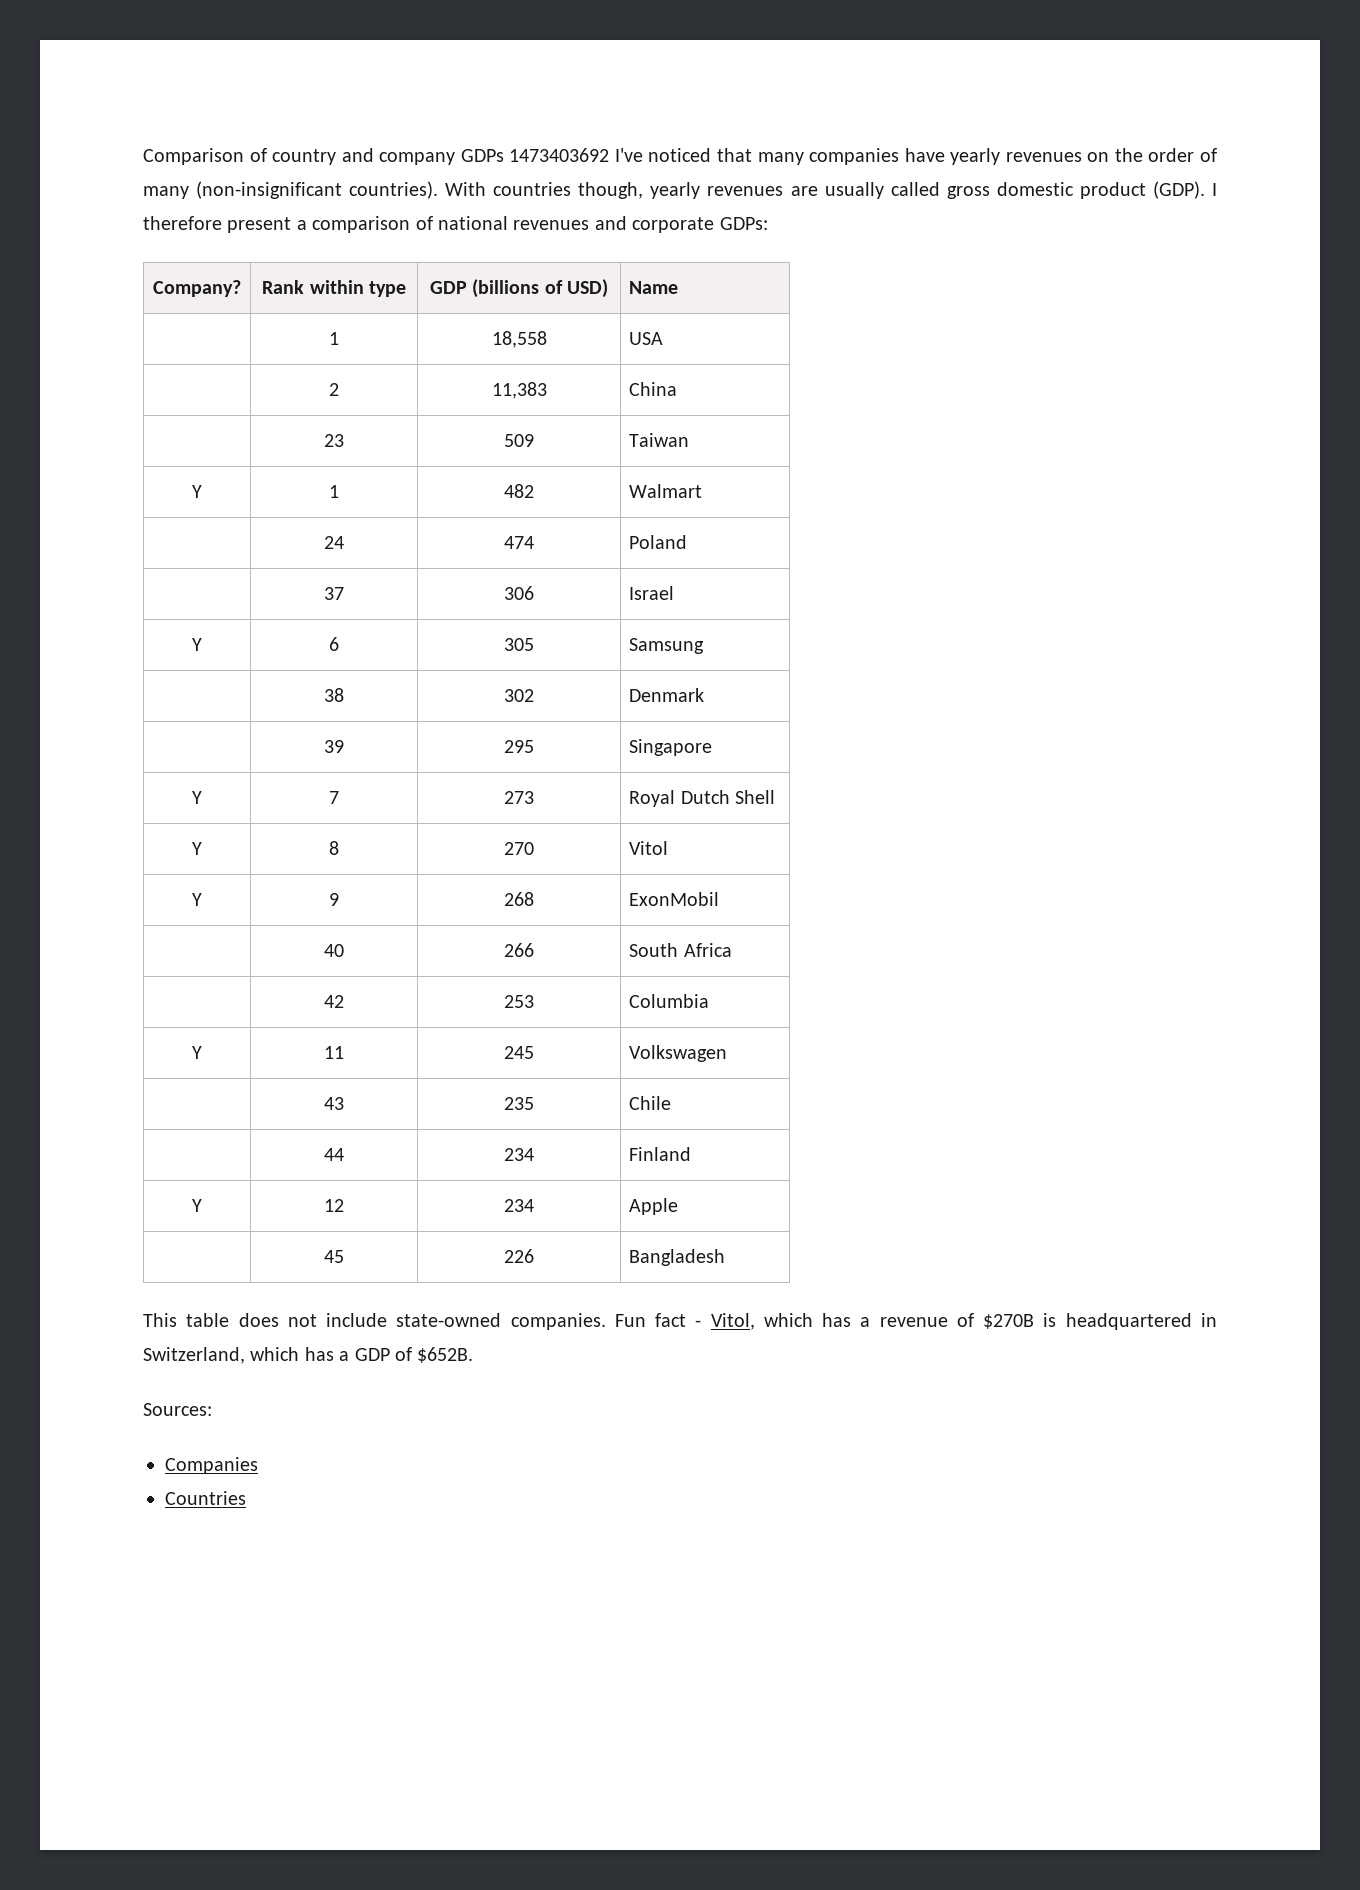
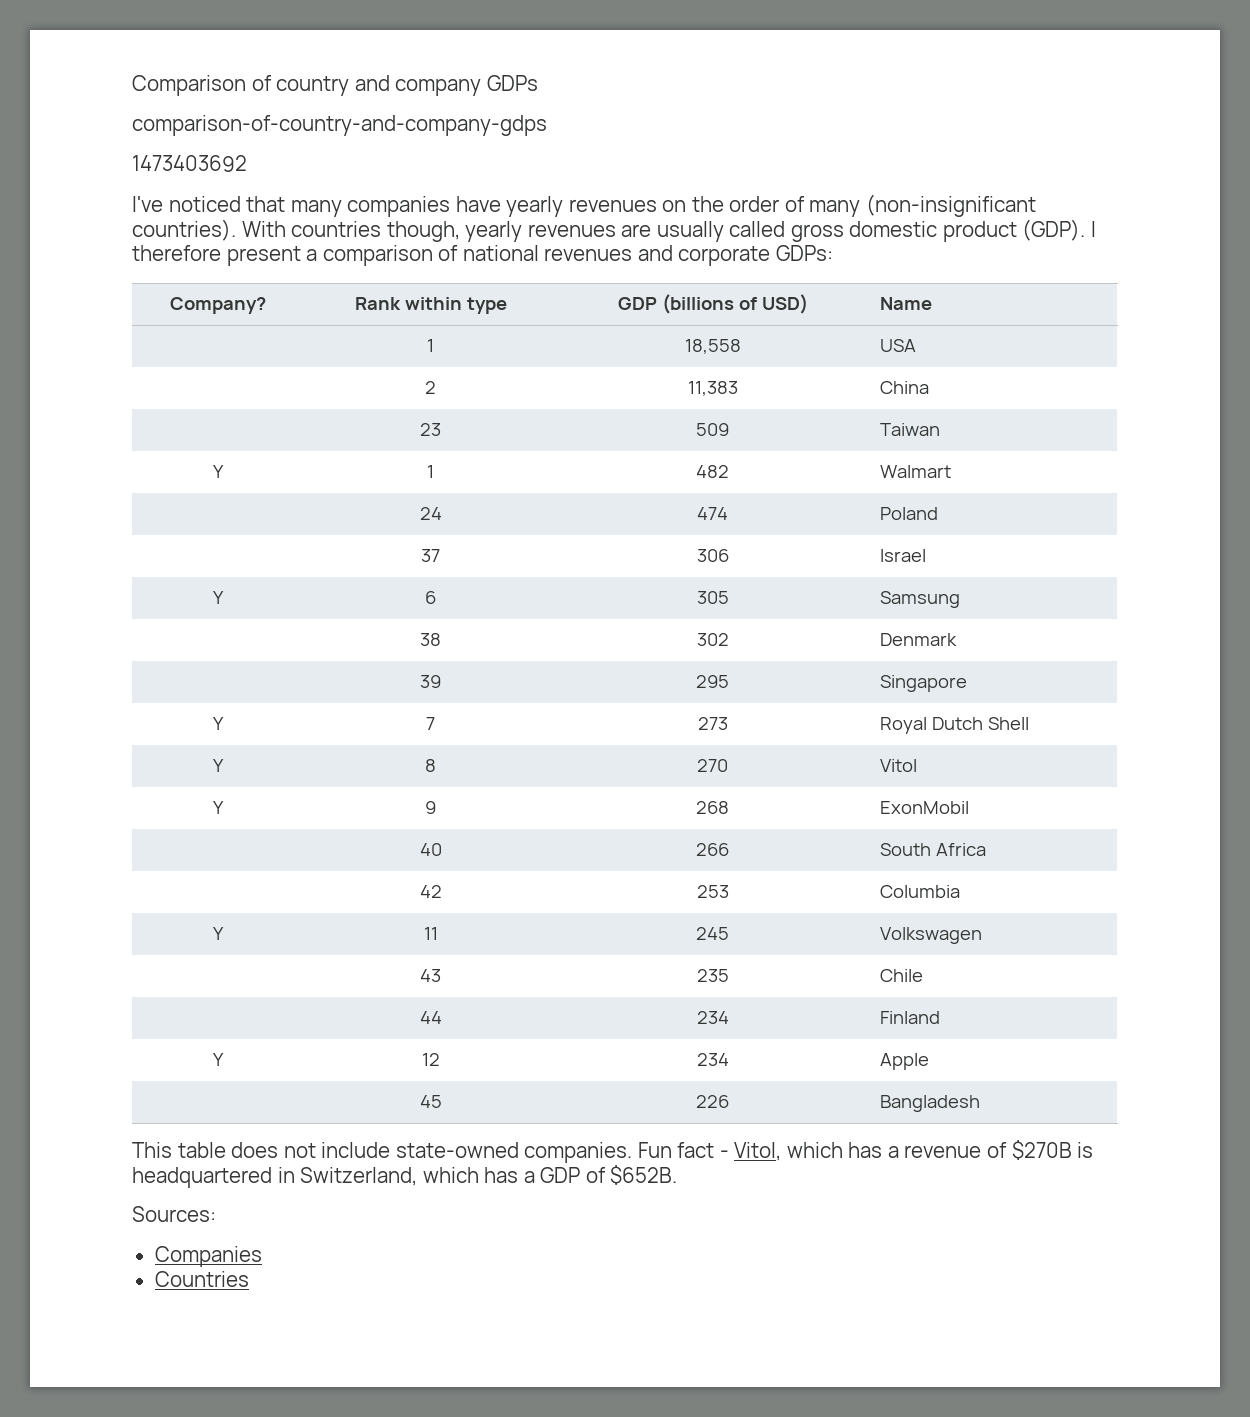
(504, 155) none -> [132,115,547,136] // comparison-of-country-and-company-gdps //
(610, 155) none -> (247, 163) //

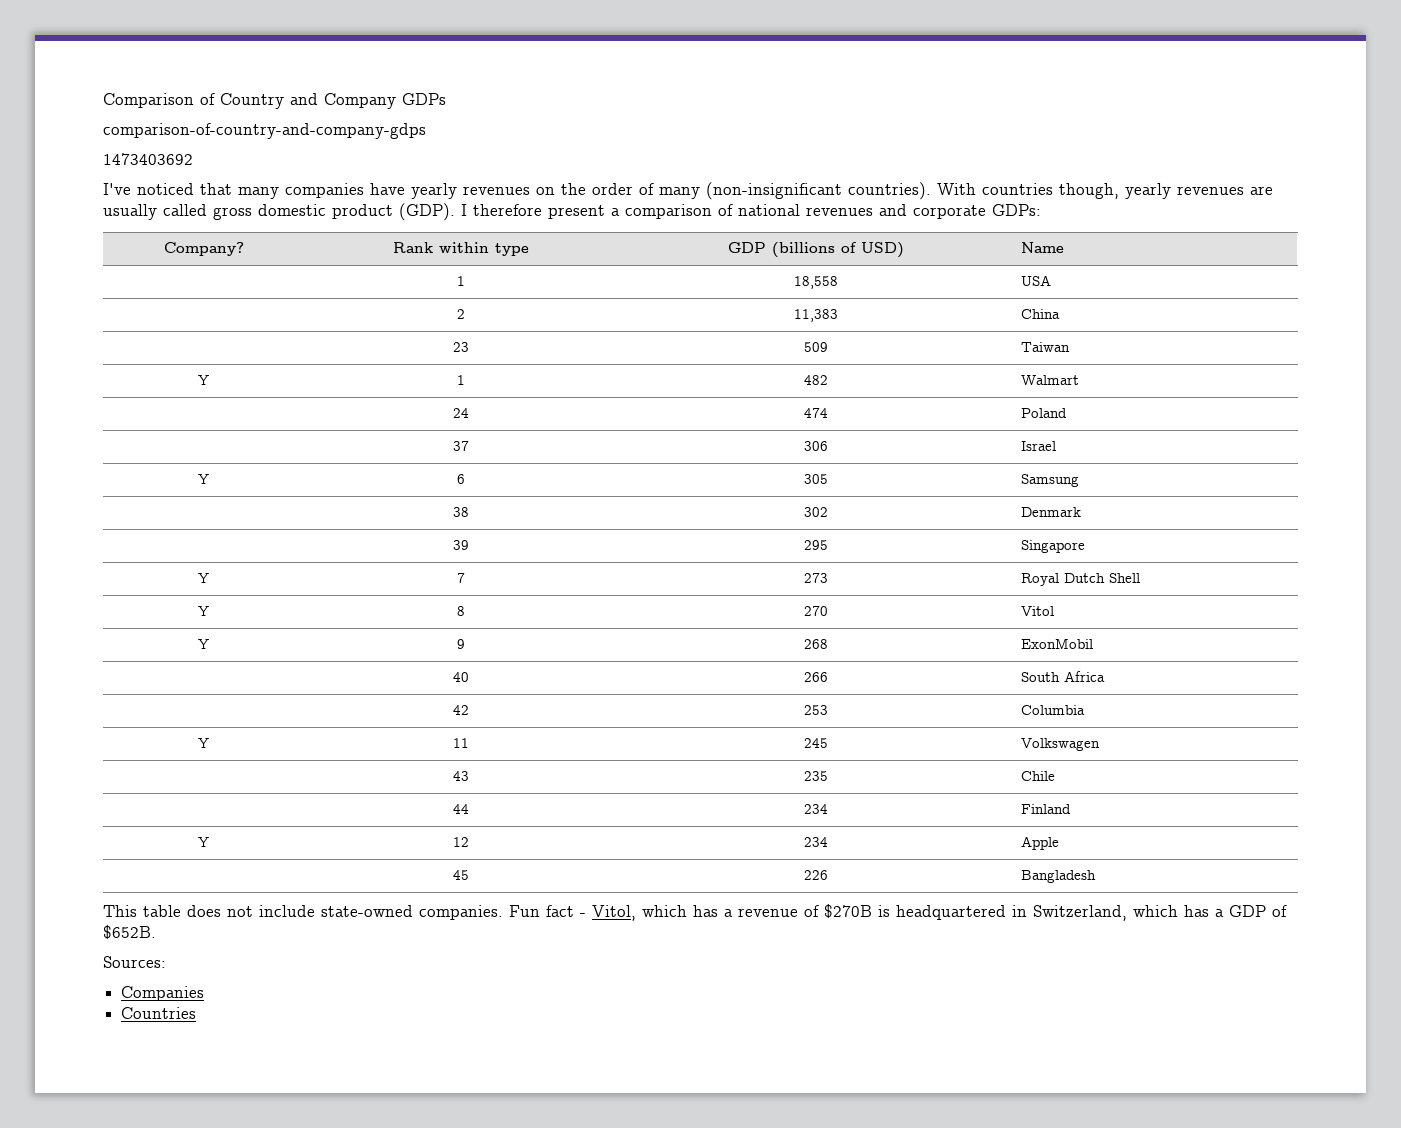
[276,75,482,96] country and company -> [220,93,396,109] Country and Company

